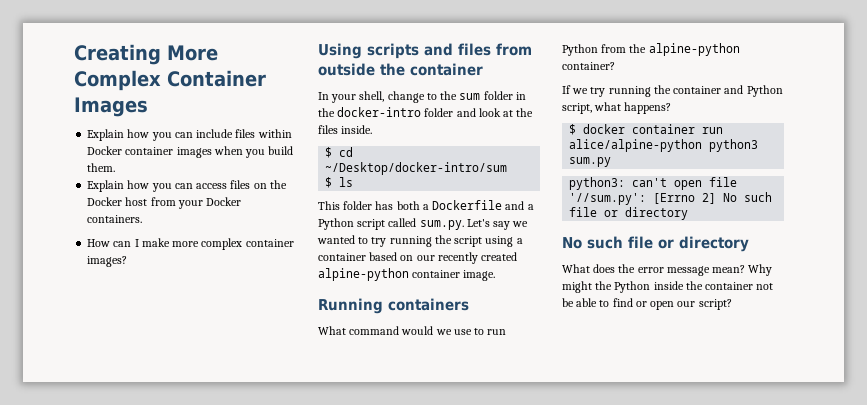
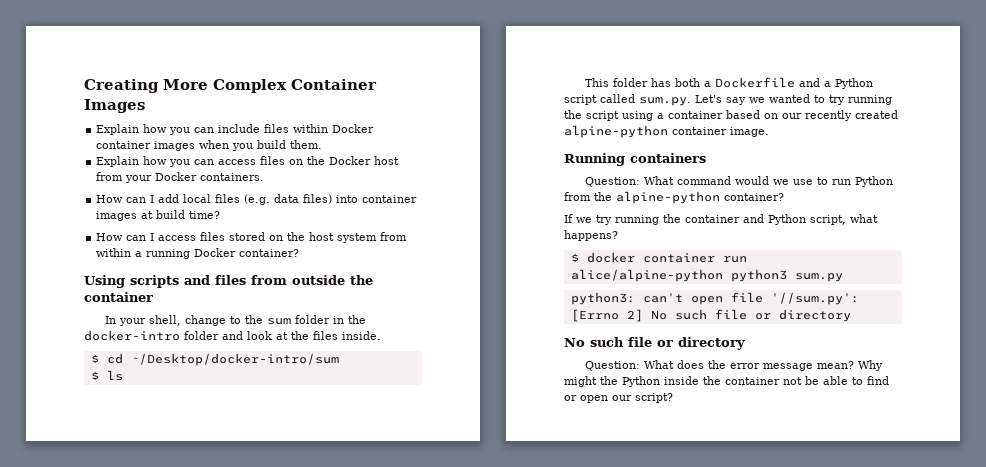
[141,238,294,250] [87,256,128,267] make more complex container images? -> [158,194,418,205] [96,210,221,221] [96,232,408,243] [96,248,300,259] add local files (e.g. data files) into container images at build time? // How can I access files stored on the host system from within a running Docker container?
(469, 304) none -> [585,177,641,187] Question:
(749, 244) none -> [585,361,641,371] Question:

